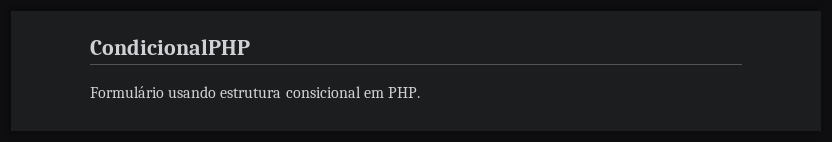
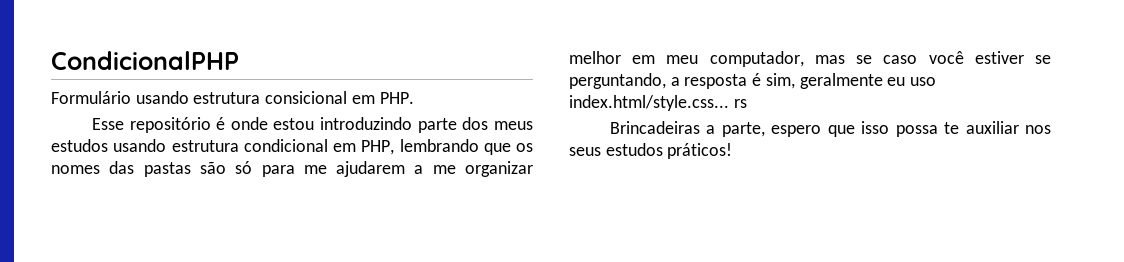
(420, 92) none -> [91,117,533,133] [51,139,533,155] [51,161,534,177] [569,51,1051,67] [569,73,937,89] [569,95,747,111] [609,121,1051,137] [569,143,733,159] // Esse repositório é onde estou introduzindo parte dos meus estudos usando estrutura condicional em PHP, lembrando que os nomes das pastas são só para me ajudarem a me organizar melhor em meu computador, mas se caso você estiver se perguntando, a resposta é sim, geralmente eu uso index.html/style.css... rs // Brincadeiras a parte, espero que isso possa te auxiliar nos seus estudos práticos!

